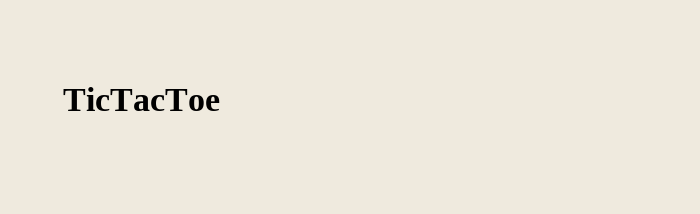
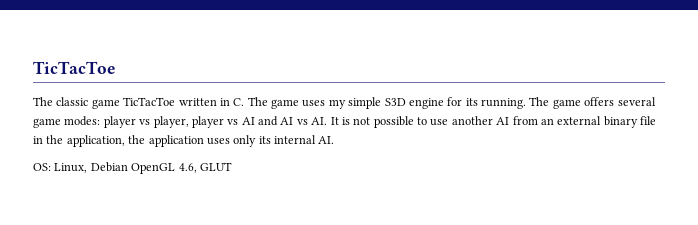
[63,87,220,111] TicTacToe -> [33,61,116,74] [33,97,656,109] [33,116,656,128] [33,135,335,147] [33,162,232,174] TicTacToe // The classic game TicTacToe written in C. The game uses my simple S3D engine for its running. The game offers several game modes: player vs player, player vs AI and AI vs AI. It is not possible to use another AI from an external binary file in the application, the application uses only its internal AI. // OS: Linux, Debian OpenGL 4.6, GLUT

